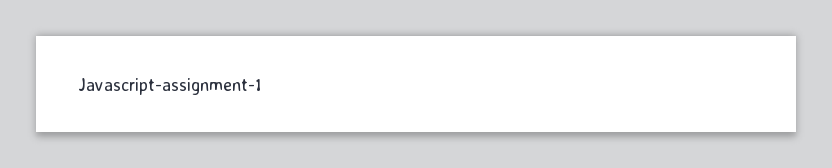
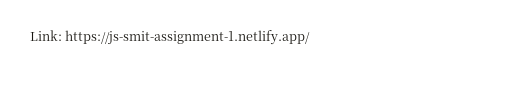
[78,78,262,95] Javascript-assignment-1 -> [30,30,311,45] Link: https://js-smit-assignment-1.netlify.app/

